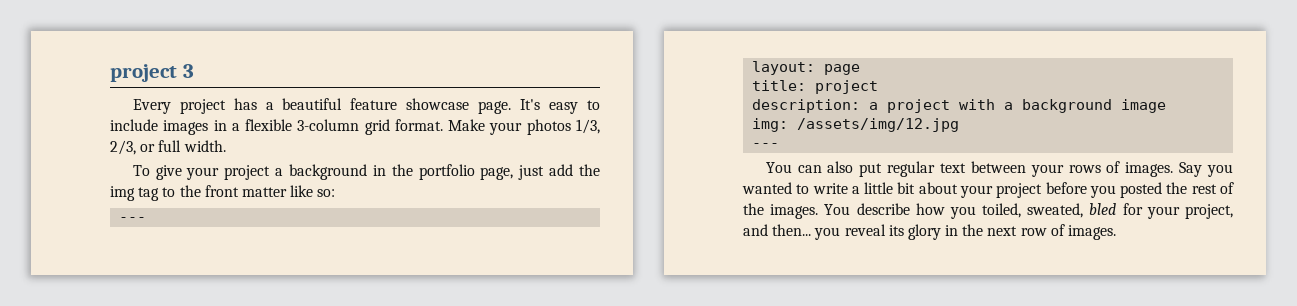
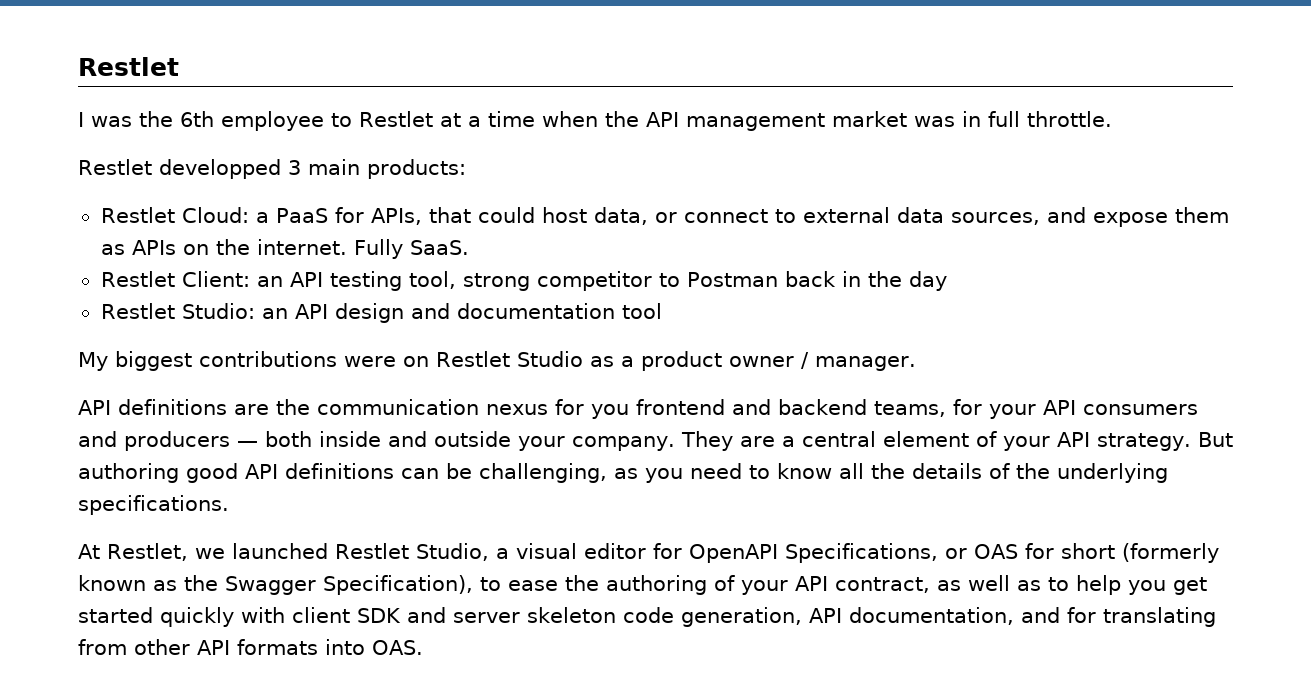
[110,64,194,82] [132,98,600,114] [110,119,600,135] [110,140,226,155] [132,164,600,180] [110,185,336,201] [119,217,147,222] [752,61,861,75] [752,80,879,94] [752,99,1167,113] [752,118,960,132] [752,143,780,148] [765,161,1233,177] [742,182,1234,198] [743,203,1233,219] [743,224,1117,240] project 3 // Every project has a beautiful feature showcase page. It's easy to include images in a flexible 3-column grid format. Make your photos 1/3, 2/3, or full width. // To give your project a background in the portfolio page, just add the img tag to the front matter like so: // --- // layout: page // title: project // description: a project with a background image // img: /assets/img/12.jpg // --- // You can also put regular text between your rows of images. Say you wanted to write a little bit about your project before you posted the rest of the images. You describe how you toiled, sweated, bled for your project, and then... you reveal its glory in the next row of images. -> [78,57,179,76] [78,111,1112,131] [78,159,466,179] [100,207,1229,227] [100,239,469,259] [100,271,947,291] [100,303,662,323] [78,351,916,371] [78,399,1198,419] [78,431,1233,451] [78,463,1168,483] [78,495,229,515] [78,543,1219,563] [78,575,1207,595] [78,607,1216,627] [78,639,423,655] Restlet // I was the 6th employee to Restlet at a time when the API management market was in full throttle. // Restlet developped 3 main products: // Restlet Cloud: a PaaS for APIs, that could host data, or connect to external data sources, and expose them as APIs on the internet. Fully SaaS. // Restlet Client: an API testing tool, strong competitor to Postman back in the day // Restlet Studio: an API design and documentation tool // My biggest contributions were on Restlet Studio as a product owner / manager. // API definitions are the communication nexus for you frontend and backend teams, for your API consumers and producers — both inside and outside your company. They are a central element of your API strategy. But authoring good API definitions can be challenging, as you need to know all the details of the underlying specifications. // At Restlet, we launched Restlet Studio, a visual editor for OpenAPI Specifications, or OAS for short (formerly known as the Swagger Specification), to ease the authoring of your API contract, as well as to help you get started quickly with client SDK and server skeleton code generation, API documentation, and for translating from other API formats into OAS.

